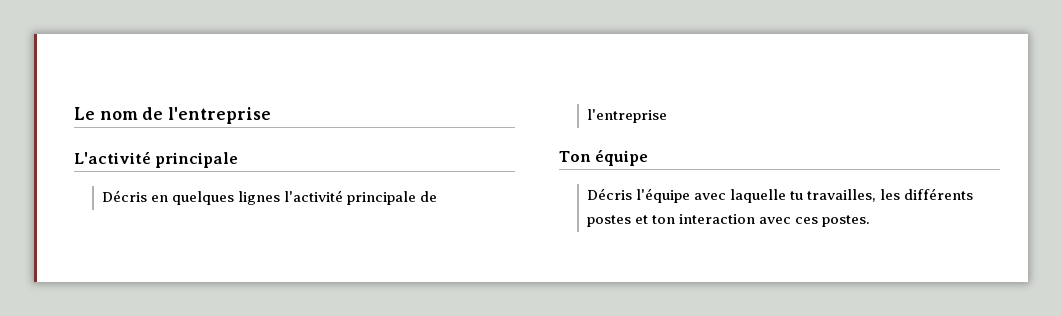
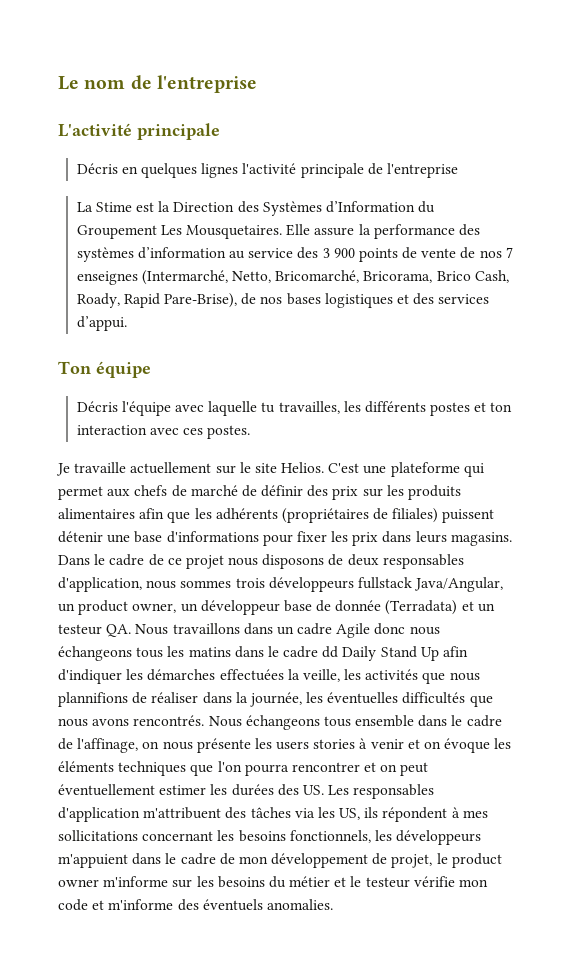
(668, 116) none -> [76,201,436,216] [76,224,480,239] [76,247,513,262] [76,270,509,285] [76,293,490,308] [76,316,127,331] // La Stime est la Direction des Systèmes d’Information du Groupement Les Mousquetaires. Elle assure la performance des systèmes d’information au service des 3 900 points de vente de nos 7 enseignes (Intermarché, Netto, Bricomarché, Bricorama, Brico Cash, Roady, Rapid Pare-Brise), de nos bases logistiques et des services d’appui.
(871, 221) none -> [56,462,484,477] [58,485,462,500] [58,508,495,523] [58,531,512,546] [58,554,464,569] [58,577,504,592] [58,600,495,615] [58,623,440,638] [58,646,469,661] [58,669,480,684] [58,692,493,707] [58,715,502,730] [58,738,512,753] [58,761,429,776] [58,784,435,799] [58,807,488,822] [58,830,482,845] [58,853,502,868] [58,876,489,888] [58,899,333,911] // Je travaille actuellement sur le site Helios. C'est une plateforme qui permet aux chefs de marché de définir des prix sur les produits alimentaires afin que les adhérents (propriétaires de filiales) puissent détenir une base d'informations pour fixer les prix dans leurs magasins. Dans le cadre de ce projet nous disposons de deux responsables d'application, nous sommes trois développeurs fullstack Java/Angular, un product owner, un développeur base de donnée (Terradata) et un testeur QA. Nous travaillons dans un cadre Agile donc nous échangeons tous les matins dans le cadre dd Daily Stand Up afin d'indiquer les démarches effectuées la veille, les activités que nous plannifions de réaliser dans la journée, les éventuelles difficultés que nous avons rencontrés. Nous échangeons tous ensemble dans le cadre de l'affinage, on nous présente les users stories à venir et on évoque les éléments techniques que l'on pourra rencontrer et on peut éventuellement estimer les durées des US. Les responsables d'application m'attribuent des tâches via les US, ils répondent à mes sollicitations concernant les besoins fonctionnels, les développeurs m'appuient dans le cadre de mon développement de projet, le product owner m'informe sur les besoins du métier et le testeur vérifie mon code et m'informe des éventuels anomalies.

